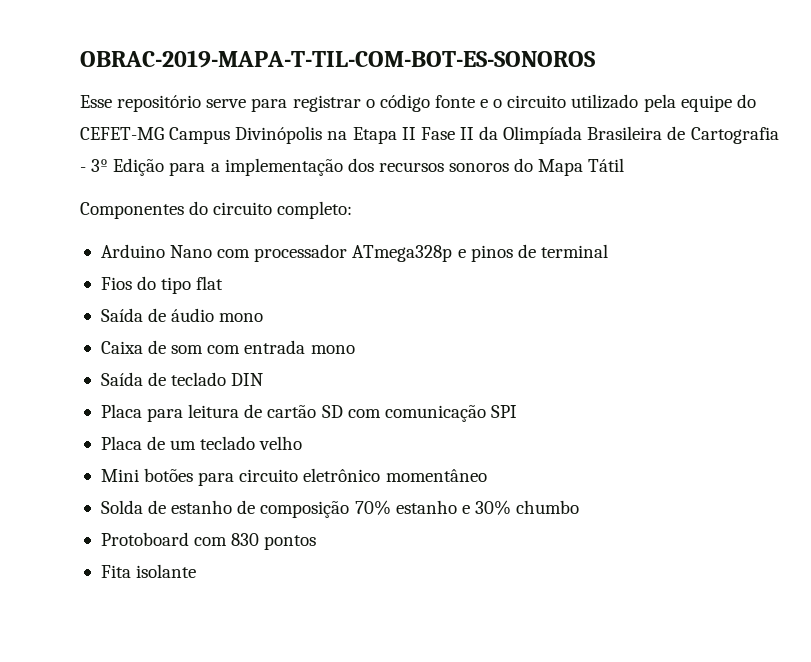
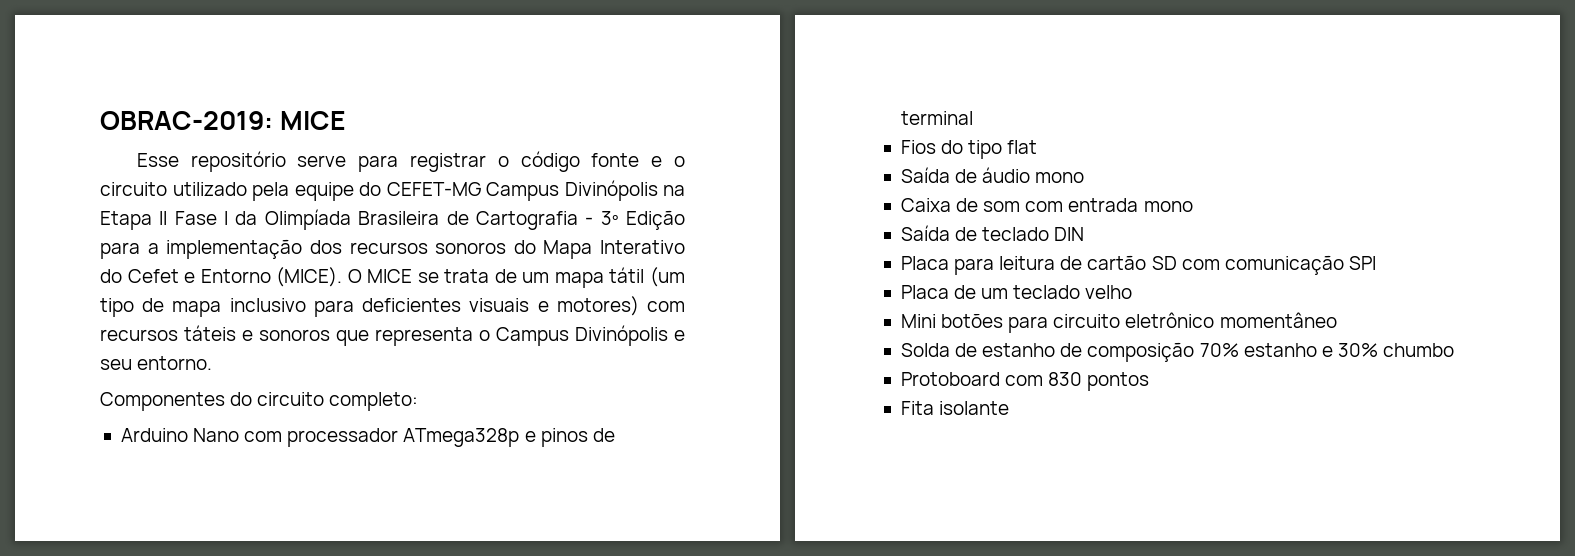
[80,50,595,68] OBRAC-2019-MAPA-T-TIL-COM-BOT-ES-SONOROS -> [100,111,347,130] OBRAC-2019: MICE
[459,127,474,140] II -> [224,211,229,225] I
[588,158,625,172] Tátil -> [600,240,685,254] [100,267,686,288] [100,296,685,317] [100,325,685,346] [100,356,213,370] Interativo do Cefet e Entorno (MICE). O MICE se trata de um mapa tátil (um tipo de mapa inclusivo para deficientes visuais e motores) com recursos táteis e sonoros que representa o Campus Divinópolis e seu entorno.

